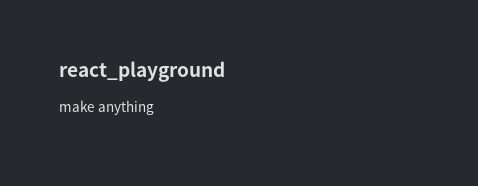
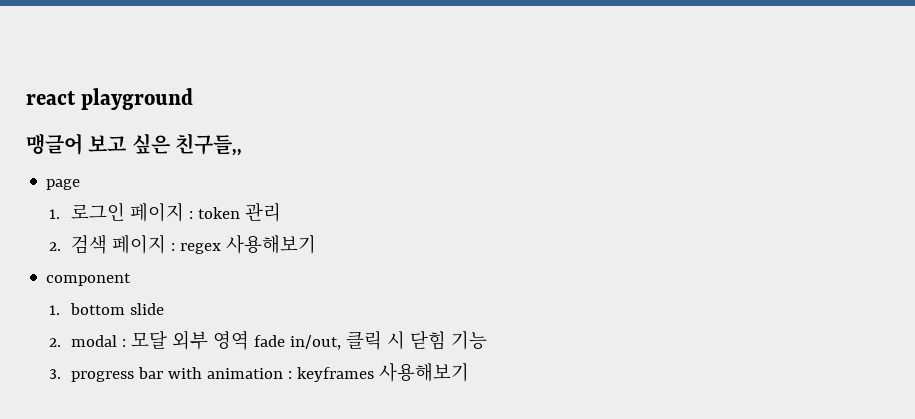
[59,61,225,82] [59,100,154,115] react_playground // make anything -> [26,88,194,110] [26,133,243,156] [46,179,81,190] [48,202,281,222] [48,234,316,254] [46,273,132,286] [48,303,165,315] [48,330,487,350] [48,363,469,382] react playground // 맹글어 보고 싶은 친구들,, // page // 1. 로그인 페이지 : token 관리 // 2. 검색 페이지 : regex 사용해보기 // component // 1. bottom slide // 2. modal : 모달 외부 영역 fade in/out, 클릭 시 닫힘 기능 // 3. progress bar with animation : keyframes 사용해보기

